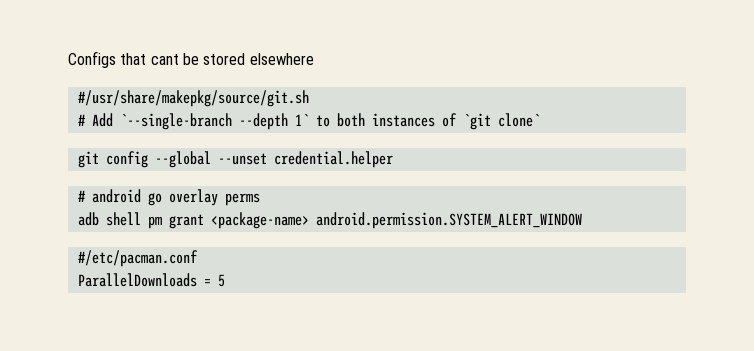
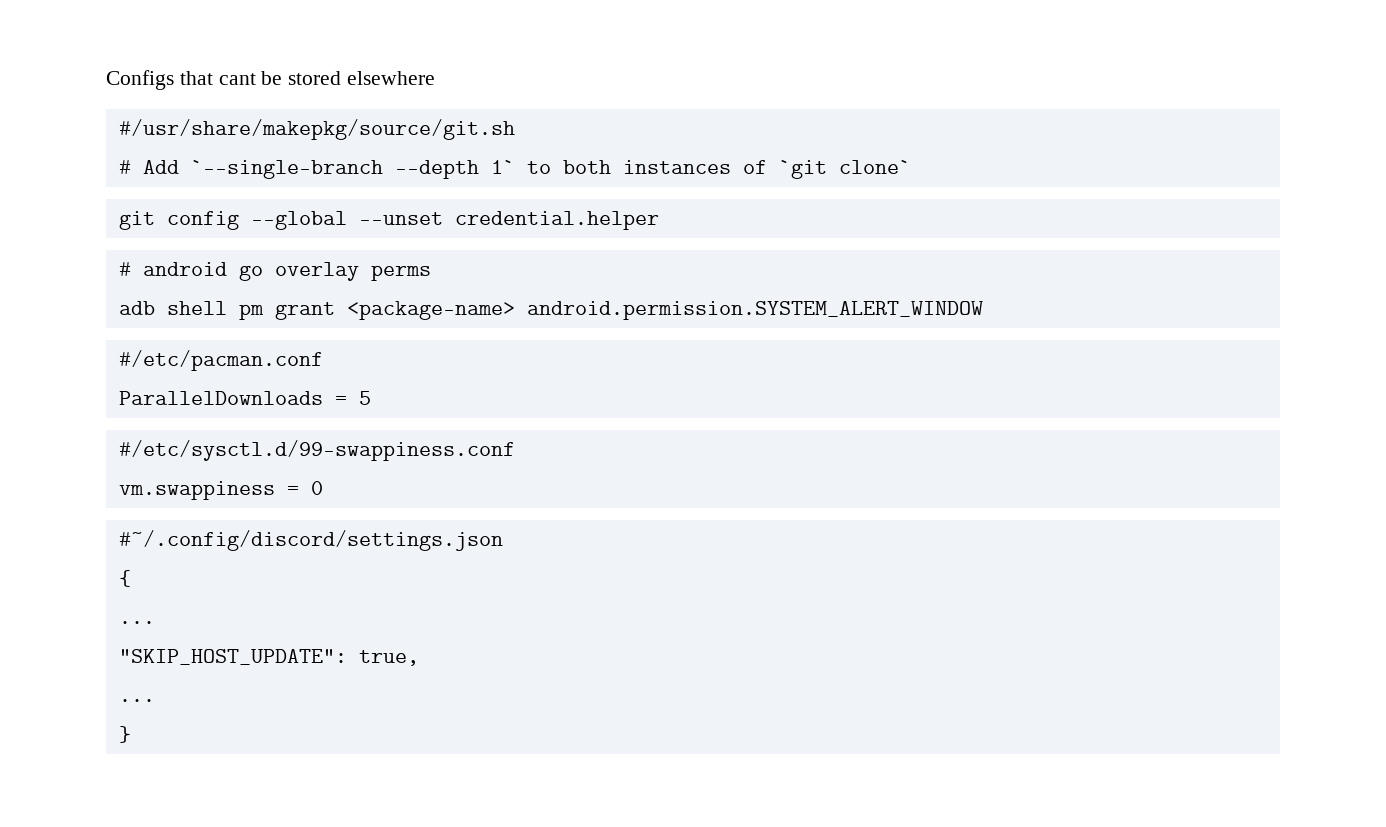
(225, 280) none -> [118,440,515,461] [118,481,323,500] [118,530,503,551] [118,570,131,587] [118,621,155,624] [118,649,419,666] [118,699,155,702] [118,726,131,743] // #/etc/sysctl.d/99-swappiness.conf // vm.swappiness = 0 // #~/.config/discord/settings.json // { // ... // "SKIP_HOST_UPDATE": true, // ... // }

